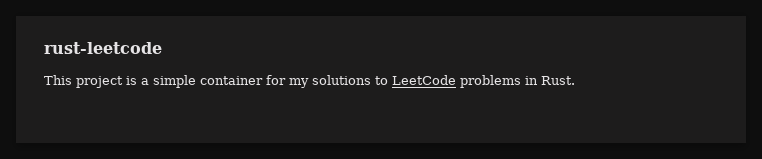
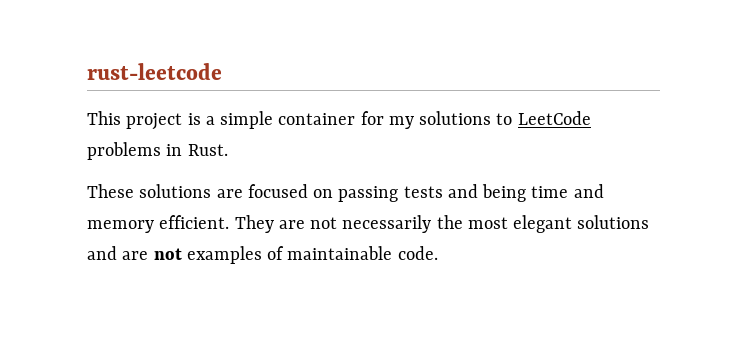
(575, 80) none -> [87,184,604,202] [87,215,650,233] [87,246,438,264] // These solutions are focused on passing tests and being time and memory efficient. They are not necessarily the most elegant solutions and are not examples of maintainable code.

